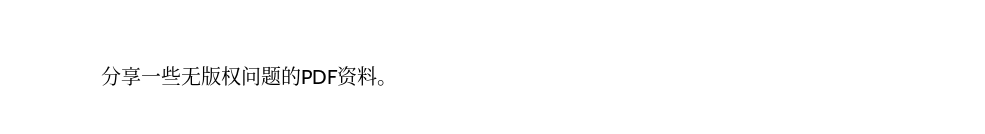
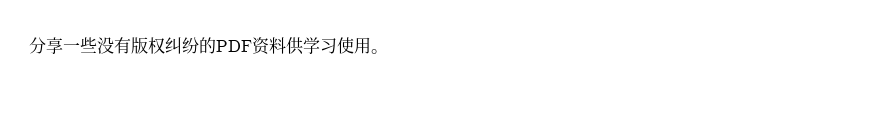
[181,66,377,87] 无版权问题的PDF资料 -> [97,37,371,55] 没有版权纠纷的PDF资料供学习使用

